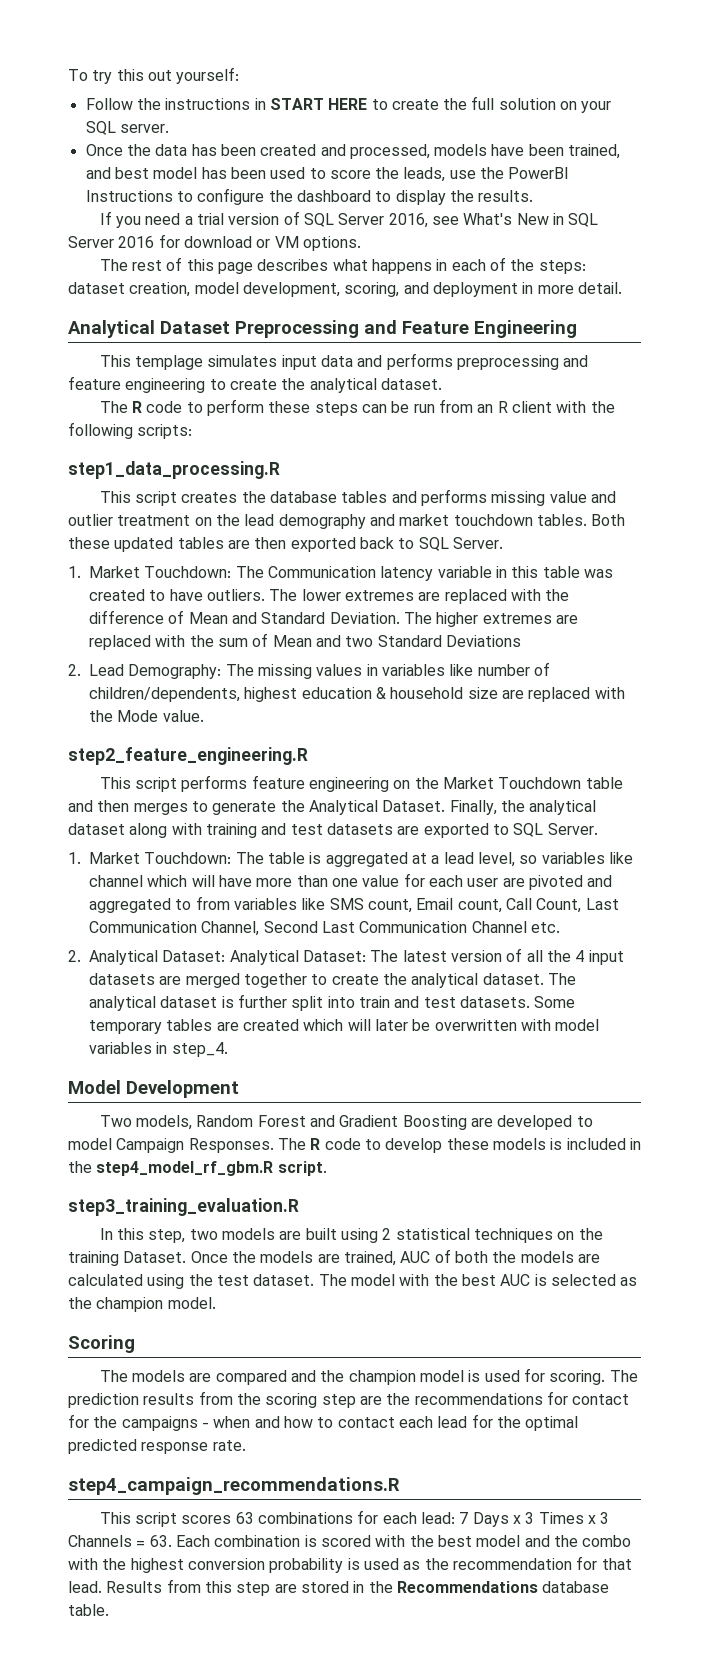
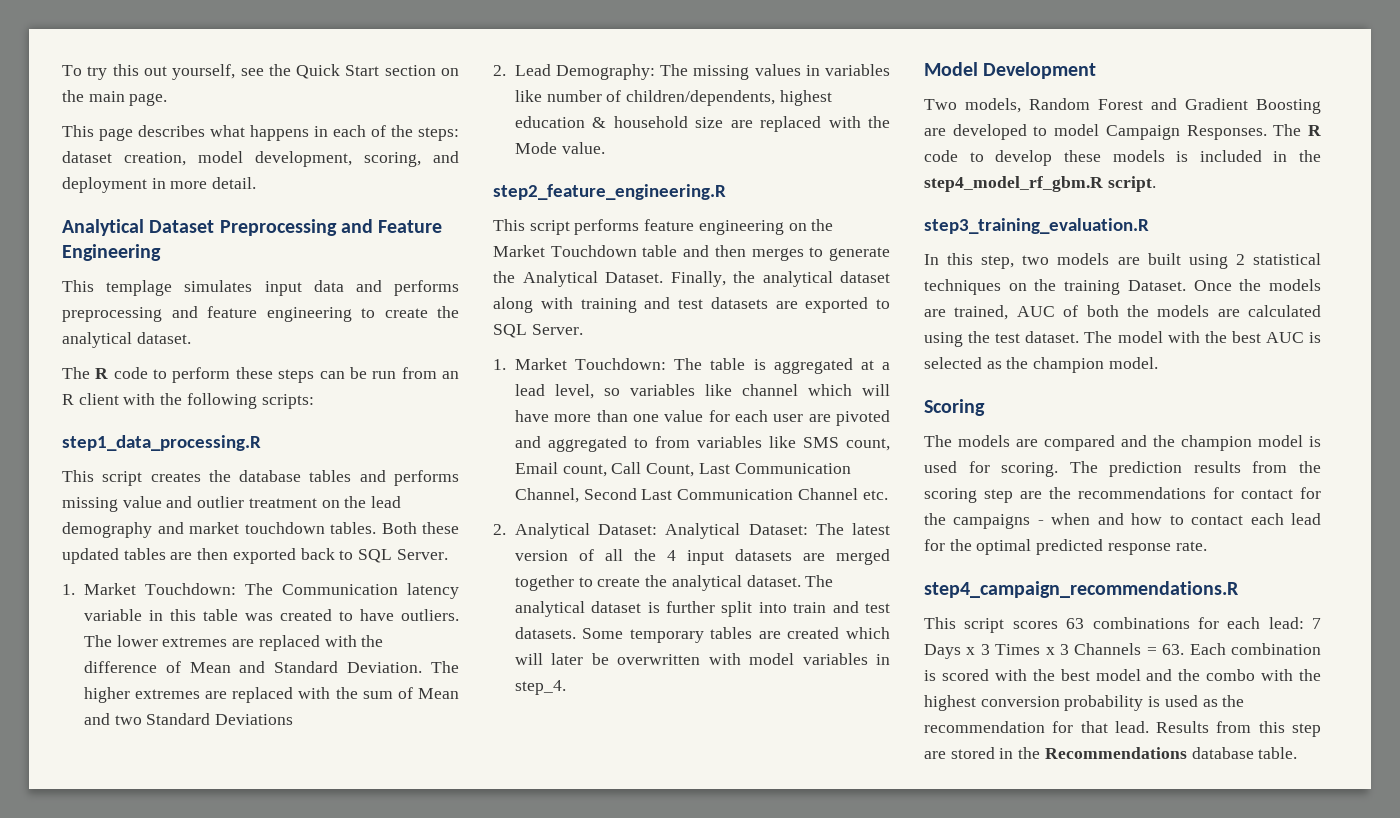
[176,67,240,84] [85,96,612,113] [85,121,169,135] [85,144,621,159] [85,167,570,182] [85,188,534,205] [99,211,599,228] [68,234,361,251] [99,257,214,271] yourself: // Follow the instructions in START HERE to create the full solution on your SQL server. // Once the data has been created and processed, models have been trained, and best model has been used to score the leads, use the PowerBI Instructions to configure the dashboard to display the results. // If you need a trial version of SQL Server 2016, see What's New in SQL Server 2016 for download or VM options. // The rest of this -> [172,64,460,80] [62,90,168,106] [62,125,94,137] yourself, see the Quick Start section on the main page. // This

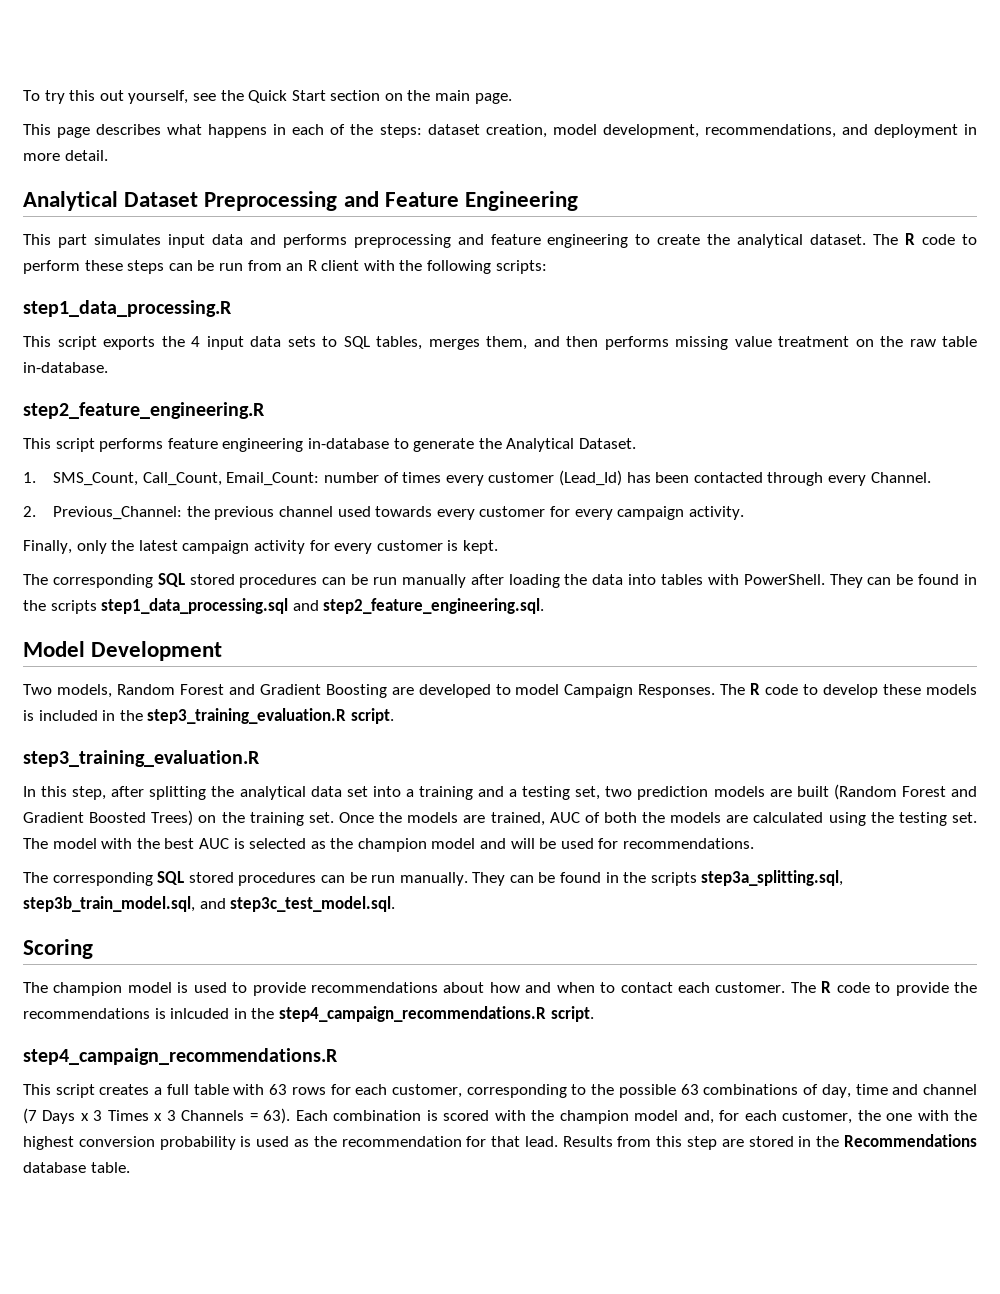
[364,152,421,167] scoring, -> [704,124,836,138] recommendations,
[106,280,173,296] templage -> [57,234,87,248] part
(191, 338) // -> (867, 239) none
[150,470,386,482] creates the database tables and -> [103,336,598,350] exports the 4 input data sets to SQL tables, merges them, and then
[166,496,245,508] and outlier -> (772, 341) none
[371,496,402,508] [62,522,459,538] [62,548,448,564] [62,583,459,599] [83,609,459,621] [83,635,384,651] [83,661,459,673] [83,687,459,703] [83,713,294,725] [493,64,890,80] [514,90,832,106] [514,116,890,132] [514,142,605,154] lead demography and market touchdown tables. Both these updated tables are then exported back to SQL Server. // 1. Market Touchdown: The Communication latency variable in this table was created to have outliers. The lower extremes are replaced with the difference of Mean and Standard Deviation. The higher extremes are replaced with the sum of Mean and two Standard Deviations // 2. Lead Demography: The missing values in variables like number of children/dependents, highest education & household size are replaced with the Mode value. -> [909,336,977,347] [23,362,108,373] raw table in-database.
[788,219,834,231] [493,245,804,261] on the Market Touchdown table and then merges -> [307,438,389,449] in-database
[670,271,890,287] [493,297,890,313] [493,324,583,338] [493,358,890,374] [514,384,890,399] [514,410,890,426] [514,436,890,452] [514,462,851,477] [514,488,888,503] [493,523,890,539] [514,549,890,565] [514,575,834,591] [514,601,890,617] [514,627,890,643] [514,653,890,665] [514,680,566,695] Finally, the analytical dataset along with training and test datasets are exported to SQL Server. // 1. Market Touchdown: The table is aggregated at a lead level, so variables like channel which will have more than one value for each user are pivoted and aggregated to from variables like SMS count, Email count, Call Count, Last Communication Channel, Second Last Communication Channel etc. // 2. Analytical Dataset: Analytical Dataset: The latest version of all the 4 input datasets are merged together to create the analytical dataset. The analytical dataset is further split into train and test datasets. Some temporary tables are created which will later be overwritten with model variables in step_4. -> [23,470,931,486] [23,506,744,520] [23,540,498,554] [23,573,978,588] [23,598,545,614] // 1. SMS_Count, Call_Count, Email_Count: number of times every customer (Lead_Id) has been contacted through every Channel. // 2. Previous_Channel: the previous channel used towards every customer for every campaign activity. // Finally, only the latest campaign activity for every customer is kept. // The corresponding SQL stored procedures can be run manually after loading the data into tables with PowerShell. They can be found in the scripts step1_data_processing.sql and step2_feature_engineering.sql.
[924,176,1103,192] step4_model_rf_gbm.R -> [147,708,347,724] step3_training_evaluation.R
[1022,253,1321,269] [924,279,1001,295] two models are built using 2 statistical techniques -> [111,784,977,800] [23,810,194,826] after splitting the analytical data set into a training and a testing set, two prediction models are built (Random Forest and Gradient Boosted Trees)
[1127,280,1186,291] Dataset. -> [308,812,334,823] set.
[995,331,1080,343] test dataset. -> [898,812,977,826] testing set.
[1108,357,1158,369] [924,399,985,416] [924,435,1321,451] [924,461,1321,477] [924,487,1321,503] [924,513,1321,529] [924,539,1207,555] [924,581,1239,598] [924,617,1321,633] model. // Scoring // The models are compared and the champion model is used for scoring. The prediction results from the scoring step are the recommendations for contact for the campaigns - when and how to contact each lead for the optimal predicted response rate. // step4_campaign_recommendations.R // This script scores 63 combinations for each lead: 7 -> [431,838,755,849] [23,870,844,886] [23,896,396,912] [23,939,93,959] [23,981,978,996] [23,1006,594,1022] [23,1048,338,1065] [23,1084,978,1098] [23,1108,37,1124] model and will be used for recommendations. // The corresponding SQL stored procedures can be run manually. They can be found in the scripts step3a_splitting.sql, step3b_train_model.sql, and step3c_test_model.sql. // Scoring // The champion model is used to provide recommendations about how and when to contact each customer. The R code to provide the recommendations is inlcuded in the step4_campaign_recommendations.R script. // step4_campaign_recommendations.R // This script creates a full table with 63 rows for each customer, corresponding to the possible 63 combinations of day, time and channel (7
[1162,644,1185,655] 63. -> [263,1108,291,1124] 63).
[1060,669,1256,681] best model and the combo -> [559,1110,913,1124] champion model and, for each customer, the one

